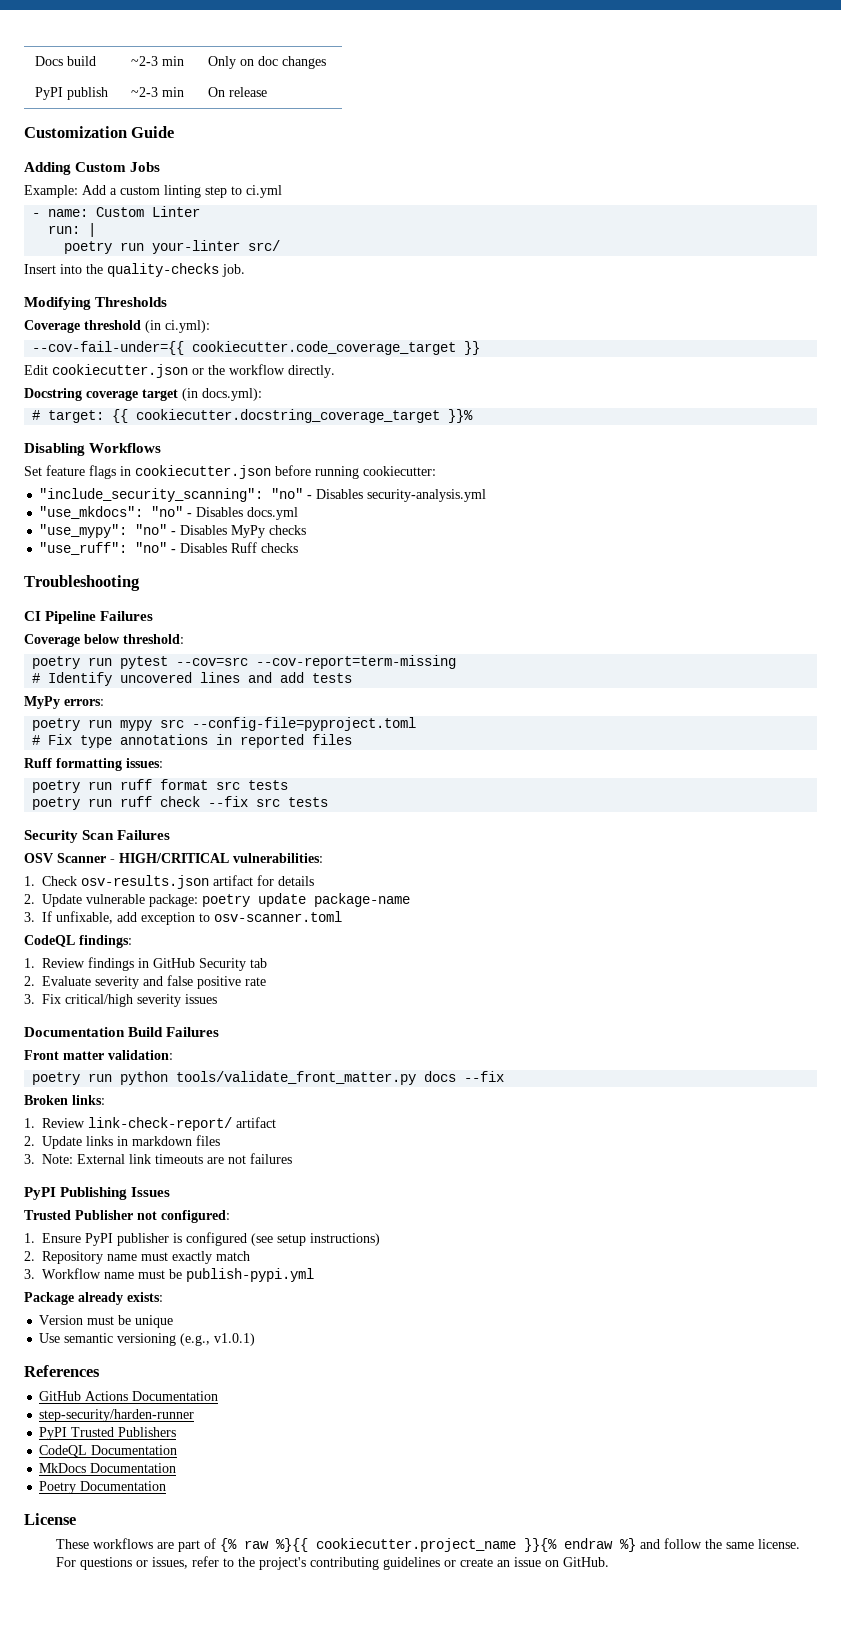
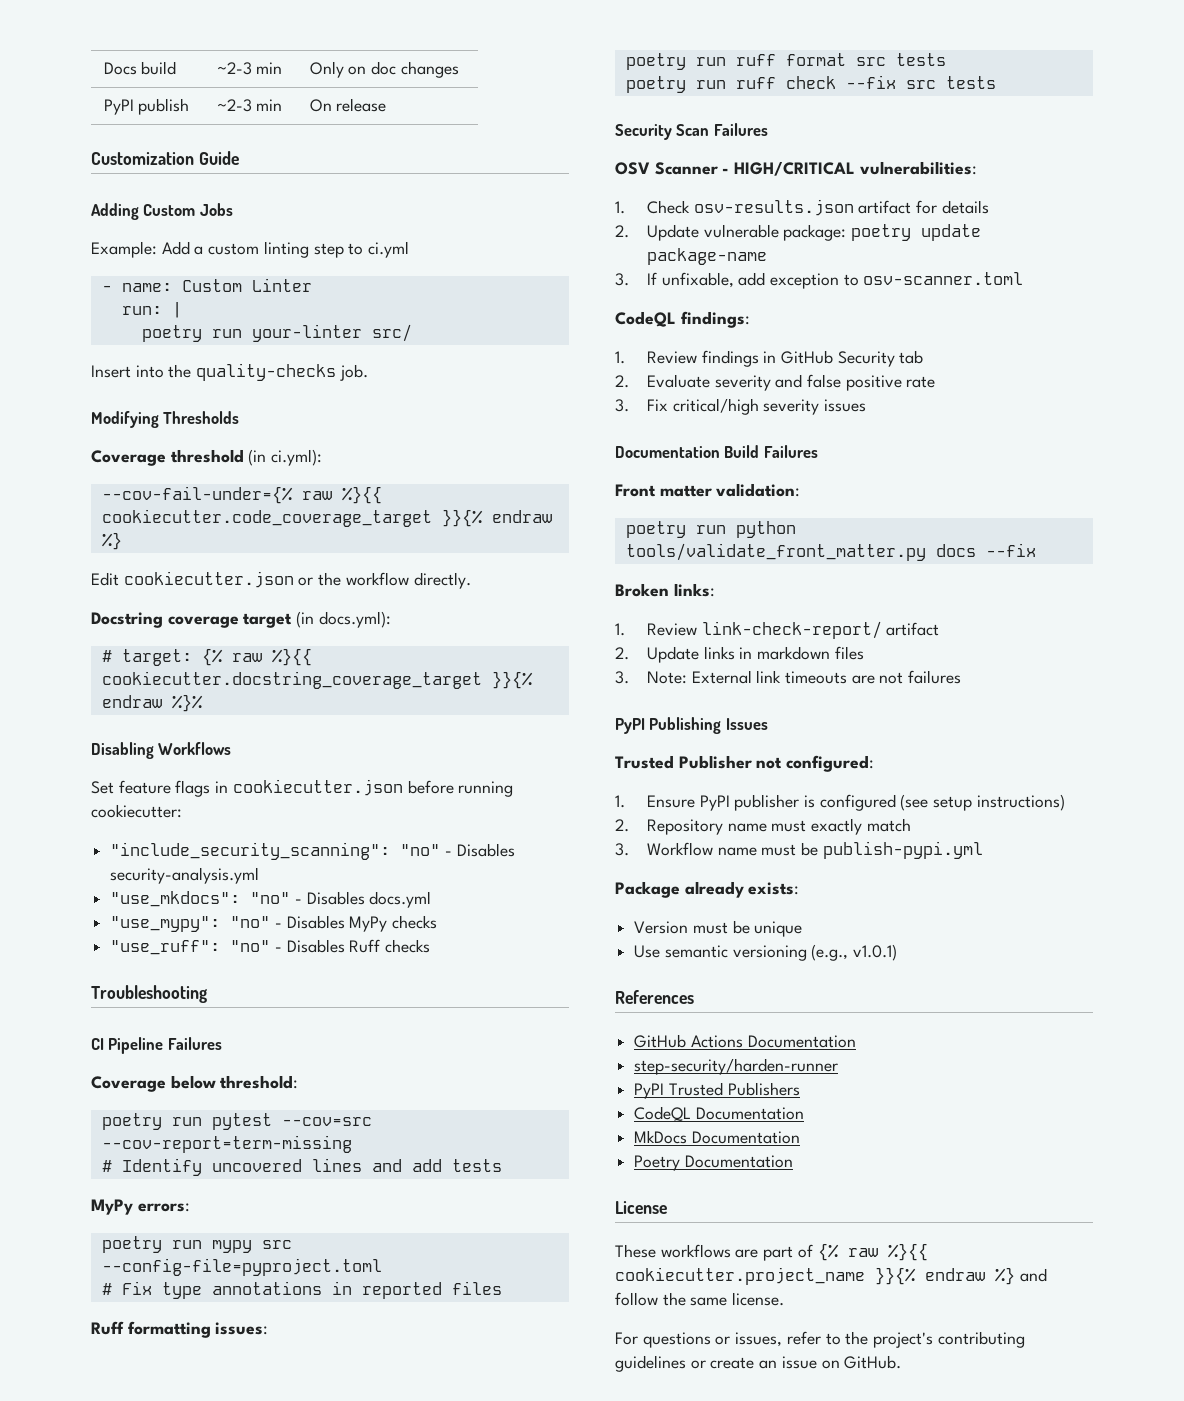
[32,341,481,355] --cov-fail-under={{ cookiecutter.code_coverage_target }} -> [101,486,382,504] [101,509,552,527] [101,532,122,550] --cov-fail-under={% raw %}{{ cookiecutter.code_coverage_target }}{% endraw %}
[112,409,474,423] {{ cookiecutter.docstring_coverage_target }}% -> [201,648,312,666] [101,671,533,689] [101,694,203,712] {% raw %}{{ cookiecutter.docstring_coverage_target }}{% endraw %}%

